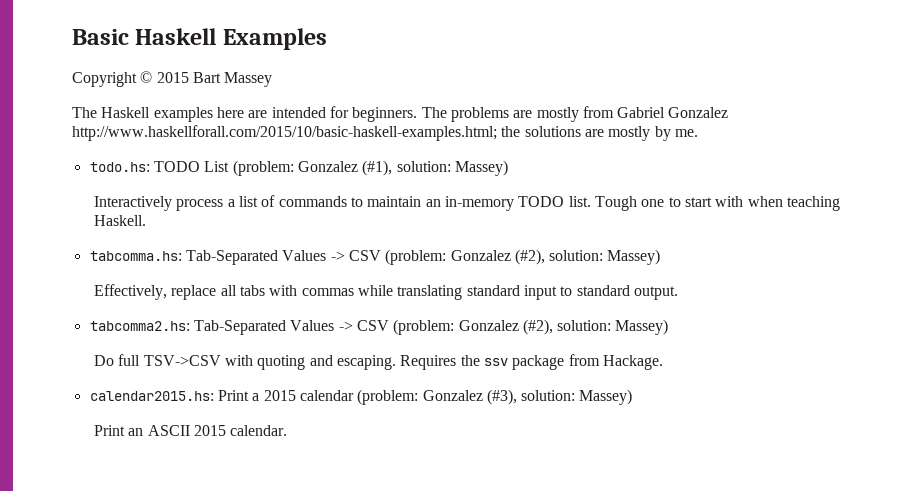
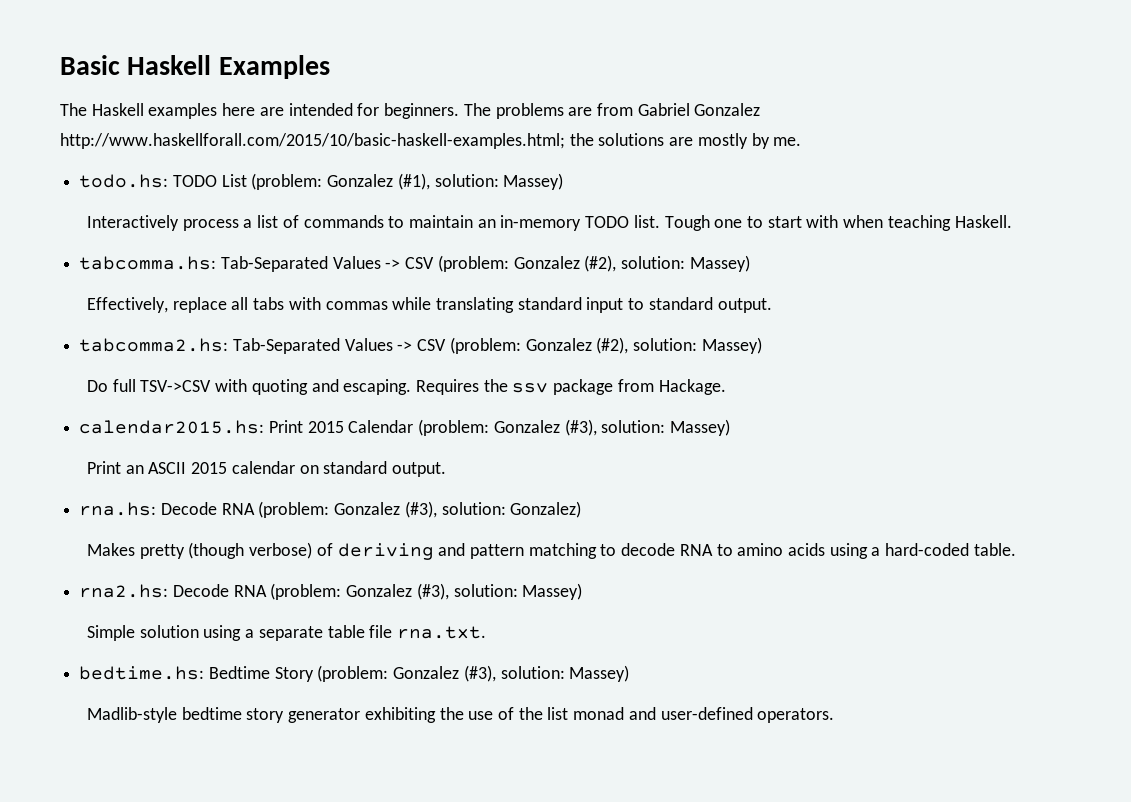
[72,71,273,87] // Copyright © 2015 Bart Massey -> (330, 67) none
[536,107,579,122] mostly -> (593, 111) none
[252,390,354,401] a 2015 calendar -> [307,420,414,433] 2015 Calendar
[230,425,288,436] calendar. -> [231,461,446,477] [79,501,582,518] [86,542,1016,560] [79,583,583,600] [86,625,486,641] [79,665,630,682] [86,707,835,723] calendar on standard output. // rna.hs: Decode RNA (problem: Gonzalez (#3), solution: Gonzalez) // Makes pretty (though verbose) of deriving and pattern matching to decode RNA to amino acids using a hard-coded table. // rna2.hs: Decode RNA (problem: Gonzalez (#3), solution: Massey) // Simple solution using a separate table file rna.txt. // bedtime.hs: Bedtime Story (problem: Gonzalez (#3), solution: Massey) // Madlib-style bedtime story generator exhibiting the use of the list monad and user-defined operators.

